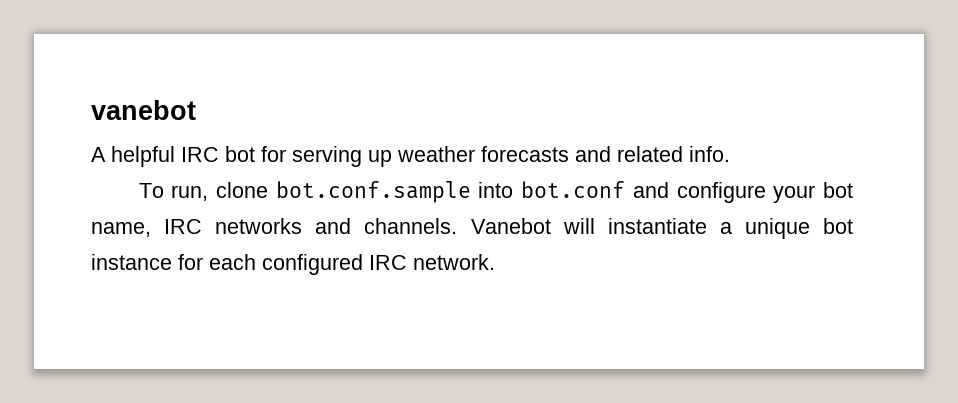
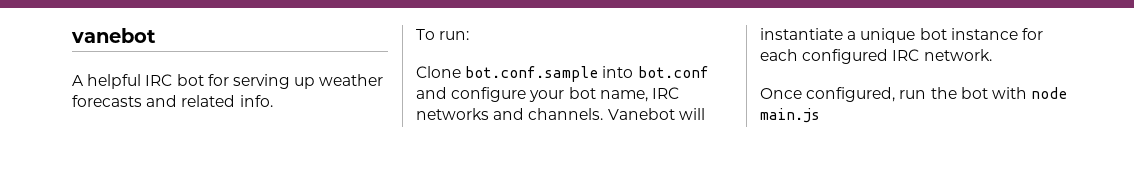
[171,182,268,201] run, clone -> [439,31,470,40] [416,66,461,78] run: // Clone
(495, 262) none -> [760,87,1068,102] [760,108,820,123] // Once configured, run the bot with node main.js

